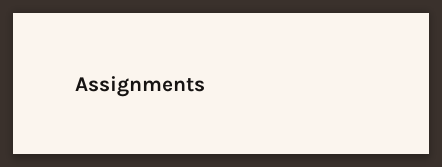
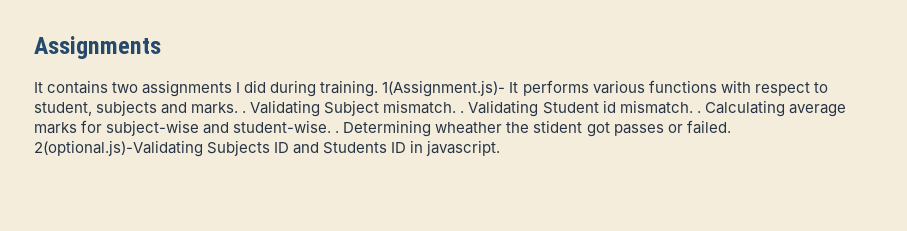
(205, 86) none -> [34,80,828,97] [34,100,846,117] [34,120,731,137] [34,140,501,157] // It contains two assignments I did during training. 1(Assignment.js)- It performs various functions with respect to student, subjects and marks. . Validating Subject mismatch. . Validating Student id mismatch. . Calculating average marks for subject-wise and student-wise. . Determining wheather the stident got passes or failed. 2(optional.js)-Validating Subjects ID and Students ID in javascript.

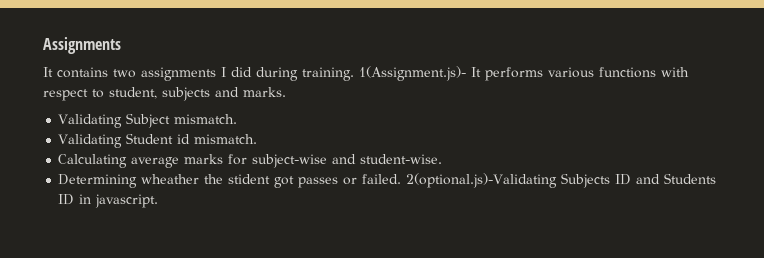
[242,111,247,113] . -> (286, 92) //
[460,111,465,113] . -> (238, 119) //
[696,111,701,113] . -> (258, 139) //
[335,131,340,133] . -> (443, 159) //

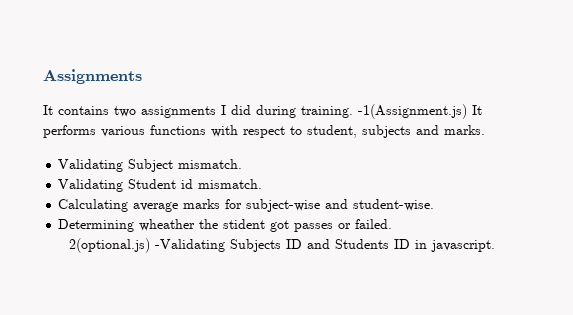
[359,66,466,81] 1(Assignment.js)- -> [358,104,467,119] -1(Assignment.js)
[406,173,558,188] 2(optional.js)-Validating -> [68,238,225,253] // 2(optional.js) -Validating

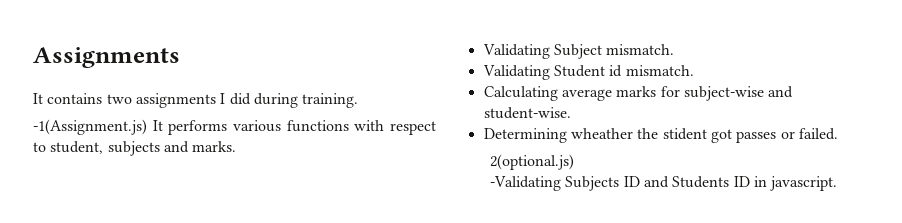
(353, 112) none -> (359, 100) //
(150, 245) none -> (575, 162) //

